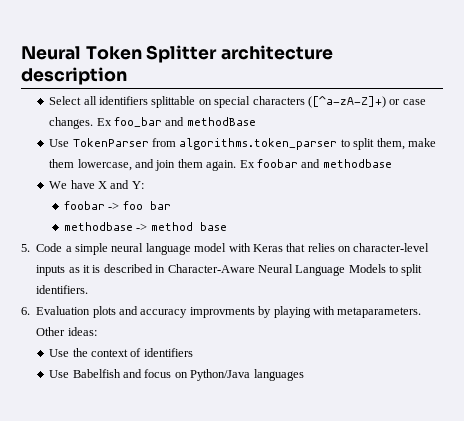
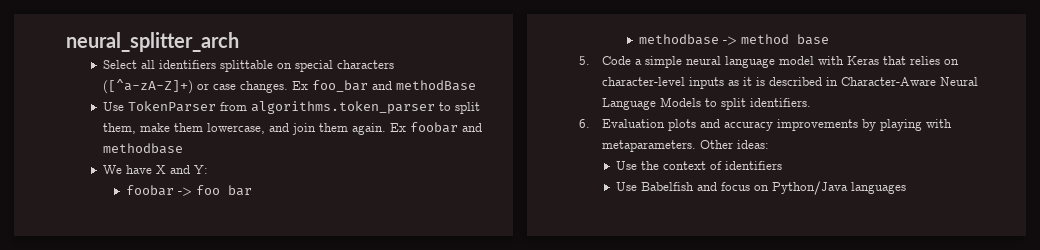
[21,45,334,63] [21,67,127,85] Neural Token Splitter architecture description -> [66,32,239,52] neural_splitter_arch
[189,307,255,318] improvments -> [776,119,858,131] improvements

